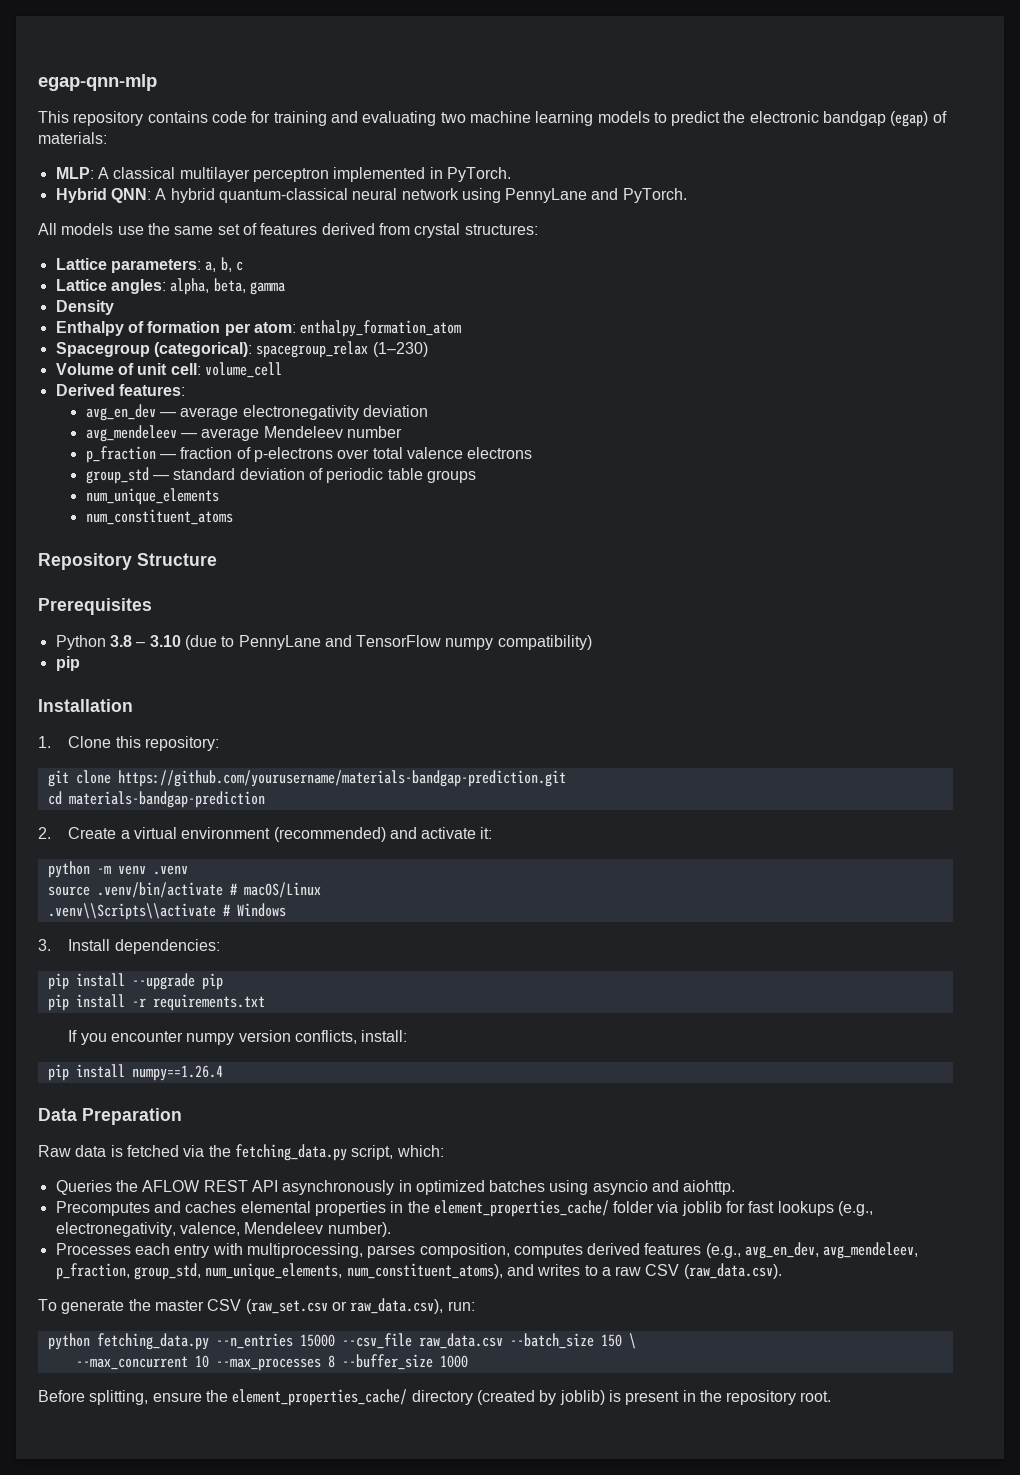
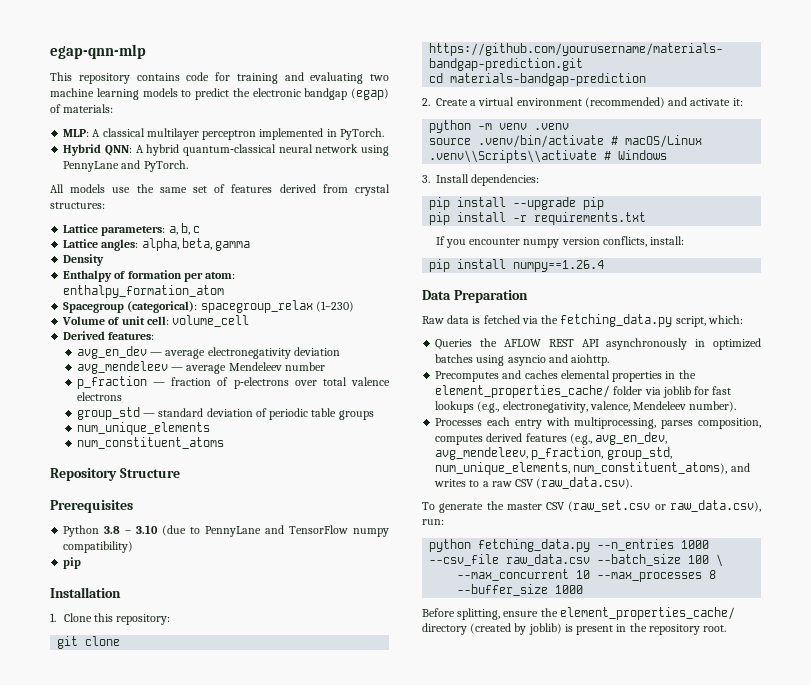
[299,1334,335,1347] 15000 -> [681,540,710,549] 1000
[600,1334,622,1347] 150 -> [688,555,710,564] 100

